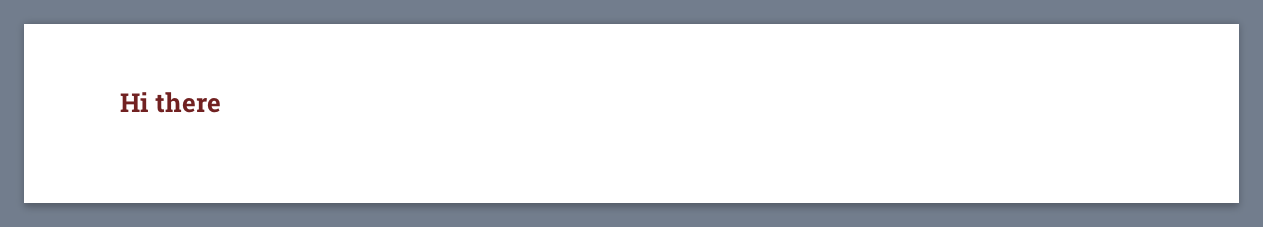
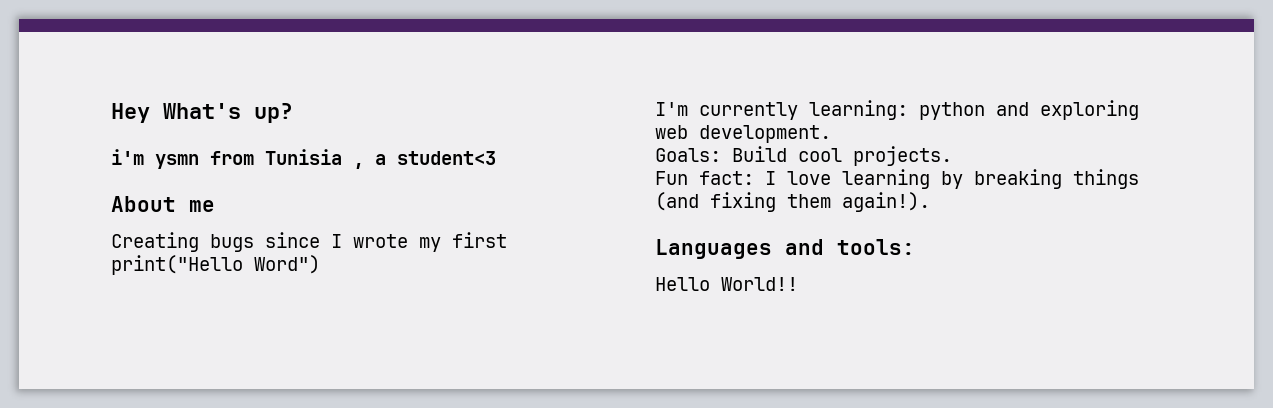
[120,92,222,113] Hi there -> [111,103,293,123] [111,149,496,169] [111,196,215,212] [111,232,507,252] [111,255,320,275] [655,100,1139,120] [655,125,831,143] [655,146,952,166] [655,169,1139,189] [655,192,930,212] [655,239,915,259] [655,277,798,291] Hey What's up? // i'm ysmn from Tunisia , a student<3 // About me // Creating bugs since I wrote my first print("Hello Word") // I'm currently learning: python and exploring web development. // Goals: Build cool projects. // Fun fact: I love learning by breaking things (and fixing them again!). // Languages and tools: // Hello World!!

